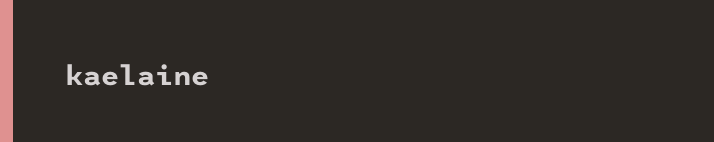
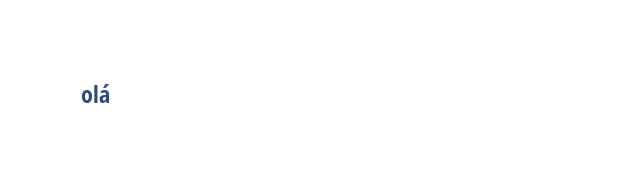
[65,64,209,86] kaelaine -> [81,84,110,103] olá

